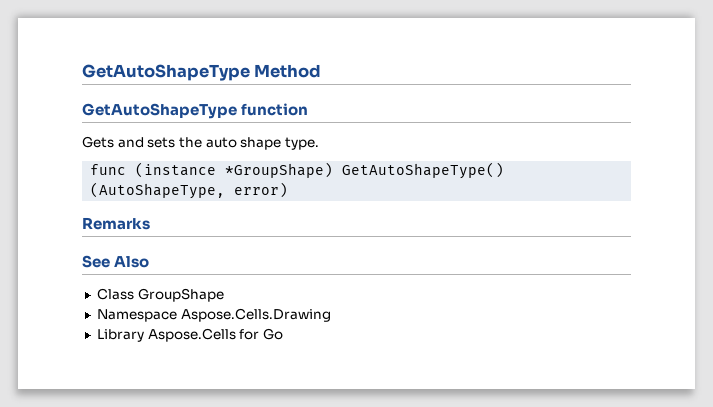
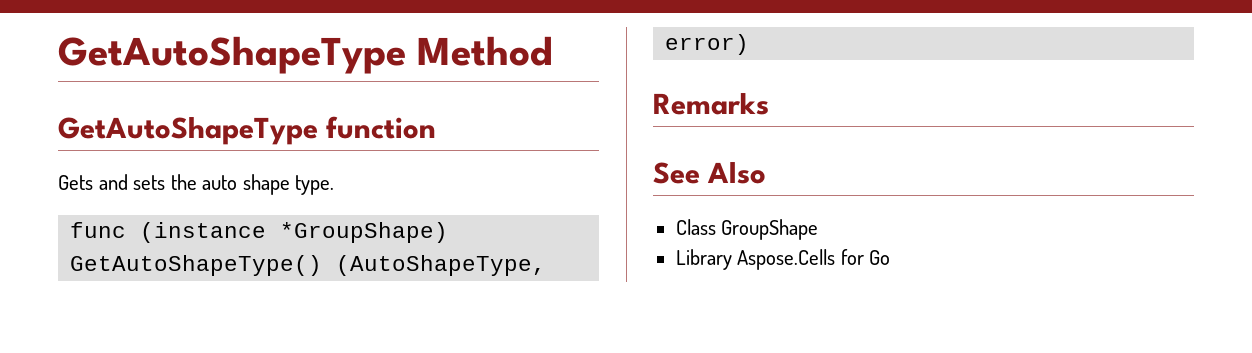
[96,308,331,322] // Namespace Aspose.Cells.Drawing -> (819, 229) none

